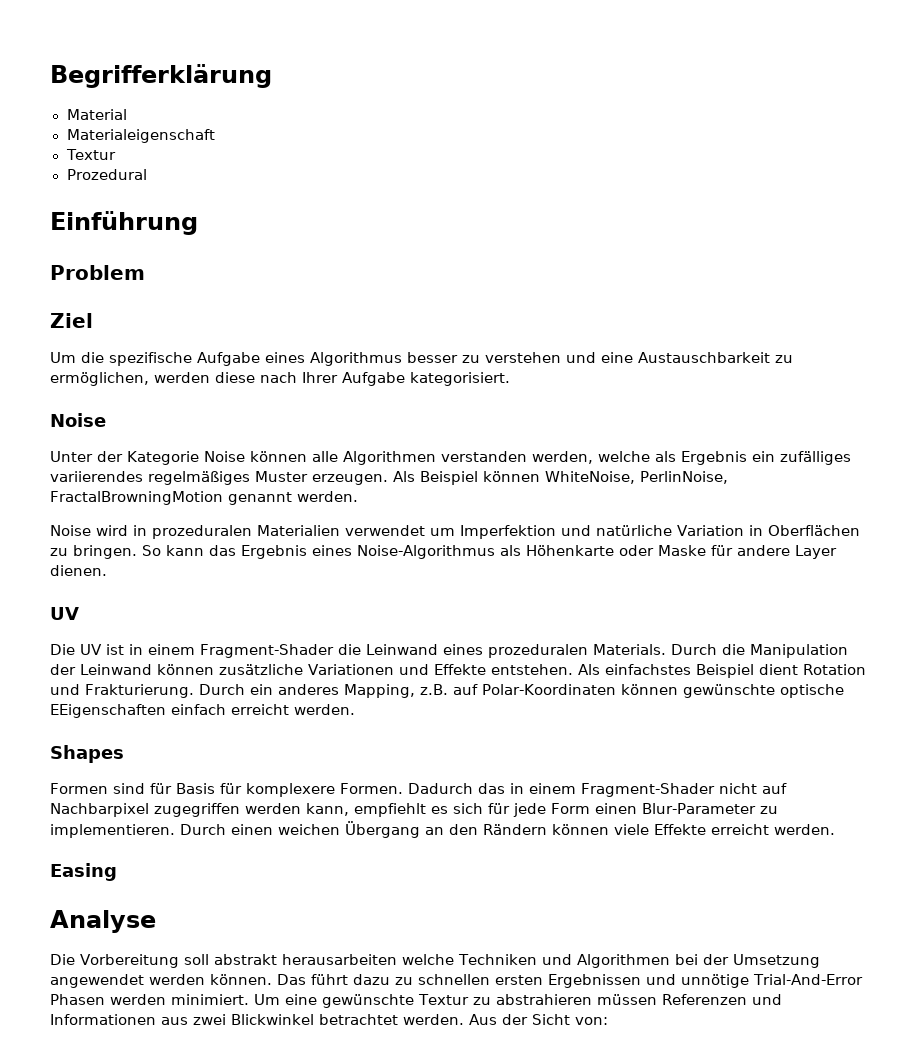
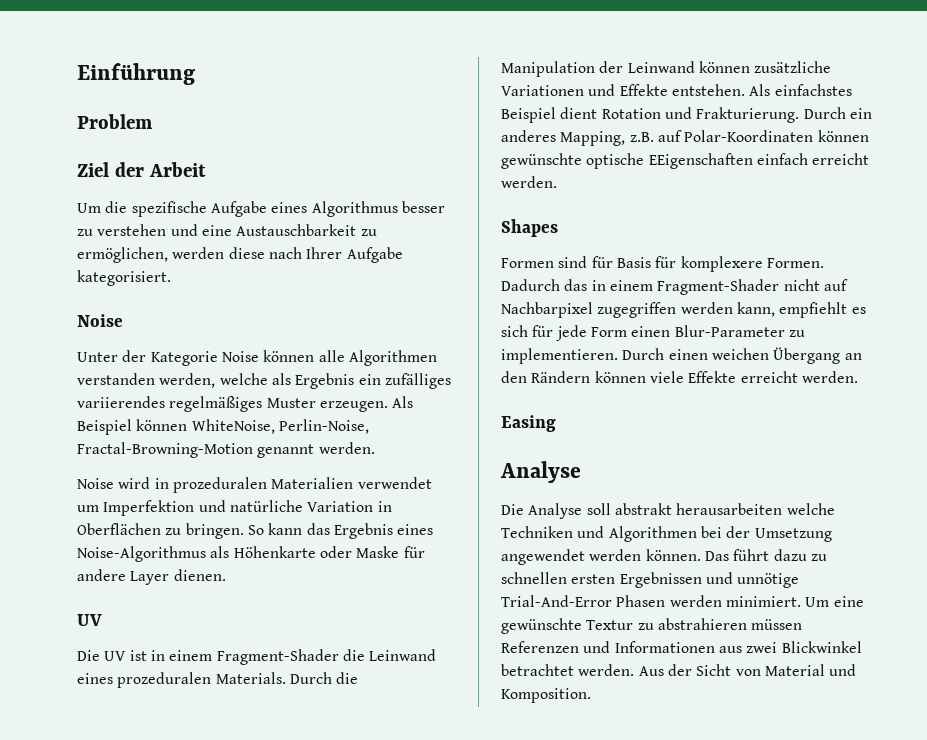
[50,64,272,88] [66,109,127,120] [66,129,215,143] [65,149,117,160] [66,169,147,180] Begrifferklärung // Material // Materialeigenschaft // Textur // Prozedural // -> (77, 74) none
(93, 320) none -> [114,162,206,177] der Arbeit
[640,471,728,484] [50,491,223,505] PerlinNoise, FractalBrowningMotion -> [278,419,369,434] [77,442,253,458] Perlin-Noise, Fractal-Browning-Motion
[80,954,179,968] Vorbereitung -> [528,503,583,519] Analyse
[575,1017,608,1025] von: -> [735,664,857,676] [501,688,591,703] von Material und Komposition.

